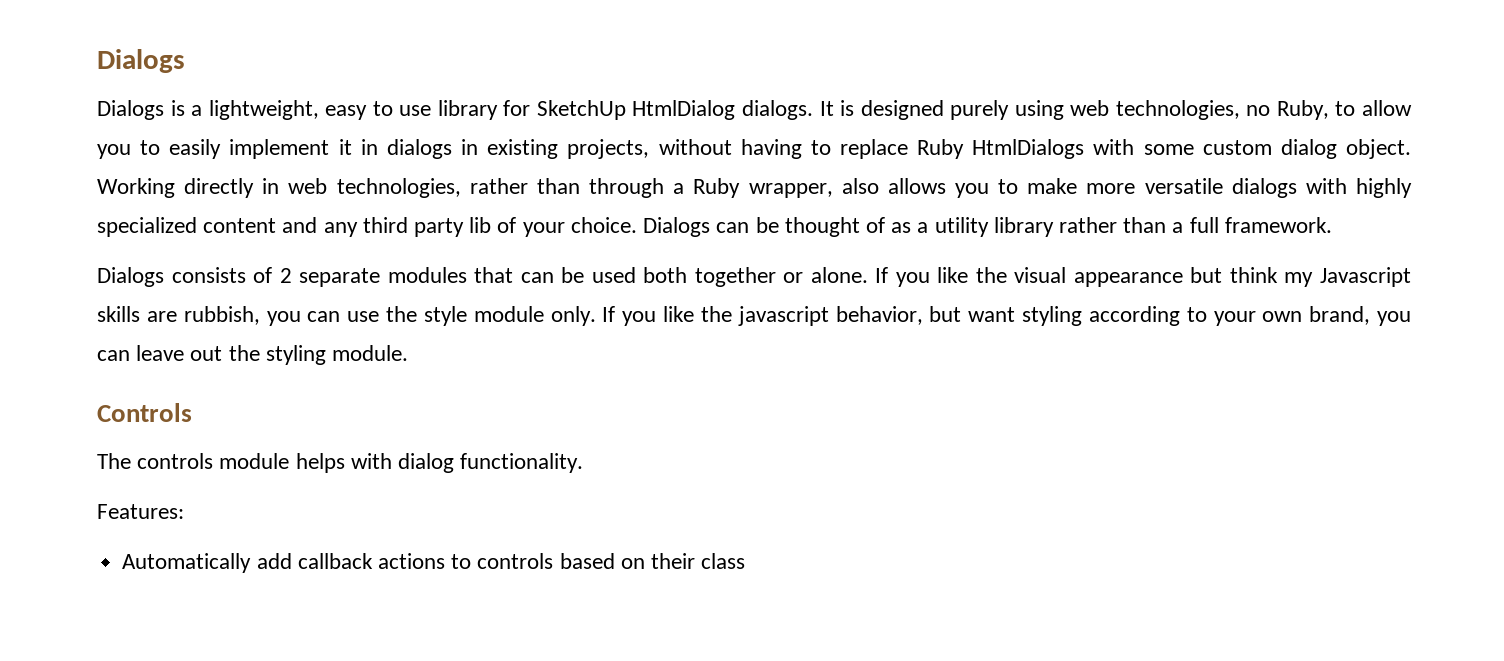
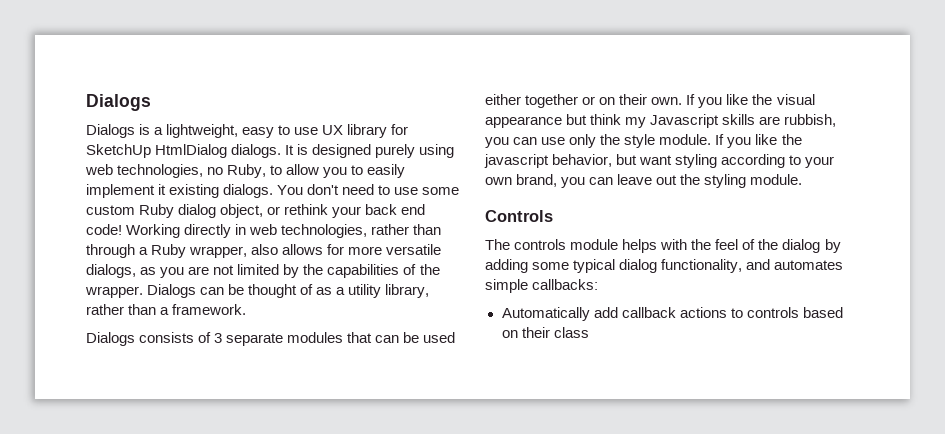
(432, 110) none -> [322,125,344,135] UX
[360,139,1411,159] in dialogs in existing projects, without having to replace Ruby HtmlDialogs with some custom dialog object. -> [169,184,460,198] [86,204,426,218] [86,224,122,235] existing dialogs. You don't need to use some custom Ruby dialog object, or rethink your back end code!
[954,178,1412,198] [97,217,637,237] you to make more versatile dialogs with highly specialized content and any third party lib of your choice. -> [327,244,442,255] [86,264,440,278] [85,286,143,298] for more versatile dialogs, as you are not limited by the capabilities of the wrapper.
[993,217,1054,237] library -> [385,284,430,298] library,
[1189,217,1219,233] full -> (170, 311) none
[279,268,292,283] 2 -> [214,333,223,343] 3
[643,267,688,283] both -> [485,94,521,105] either
[810,267,868,283] alone. -> [599,94,683,105] on their own.
(380, 316) none -> [569,134,597,148] only
[473,306,596,326] module only. -> [659,134,712,145] module.
[398,453,584,473] [97,504,184,519] dialog functionality. // Features: -> [691,239,841,253] [485,259,844,273] [485,279,599,293] the feel of the dialog by adding some typical dialog functionality, and automates simple callbacks:

